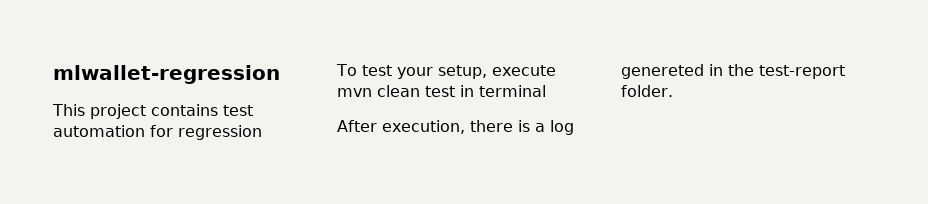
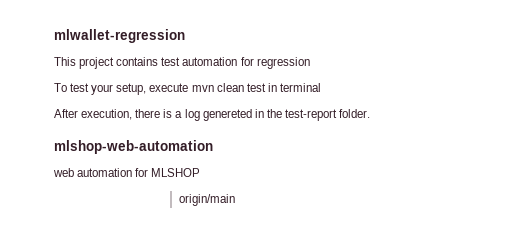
(673, 91) none -> [54,140,213,154] [53,168,201,177] [178,194,235,206] // mlshop-web-automation // web automation for MLSHOP // origin/main

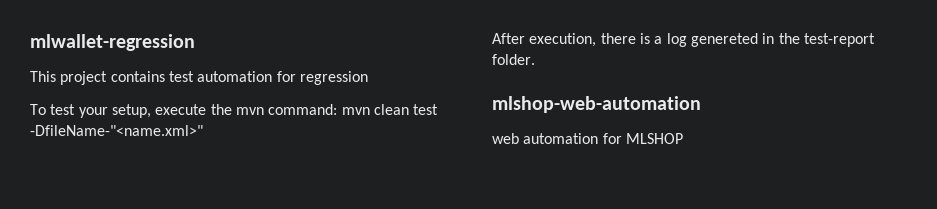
(189, 87) none -> [210,104,338,115] the mvn command:
[267,83,321,92] in terminal -> [30,125,203,136] -DfileName-"<name.xml>"
[178,194,235,206] // origin/main -> (683, 138) none

